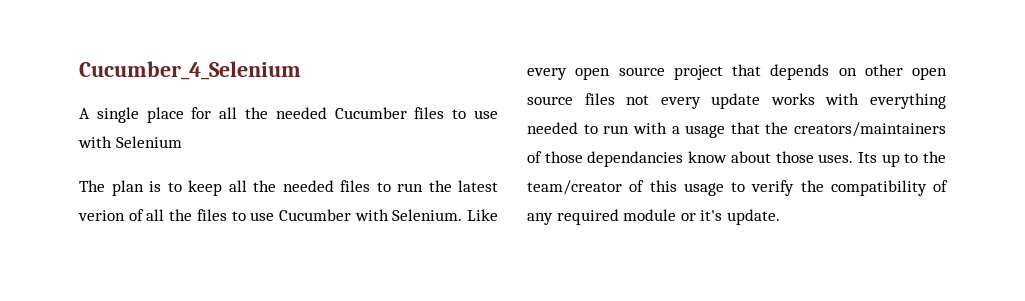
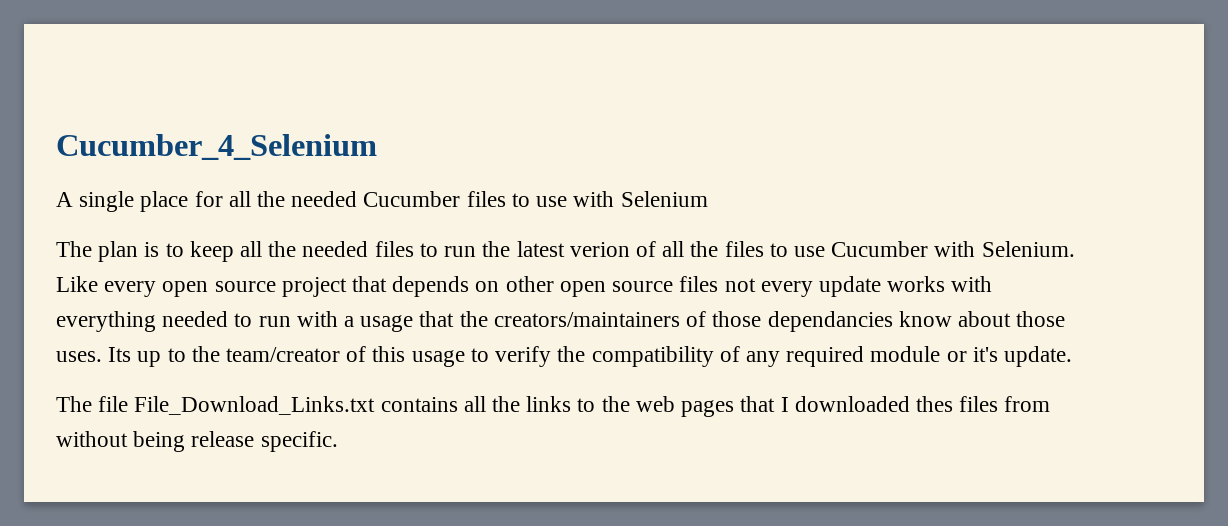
(780, 217) none -> [56,396,1051,417] [56,431,338,452] // The file File_Download_Links.txt contains all the links to the web pages that I downloaded thes files from without being release specific.

